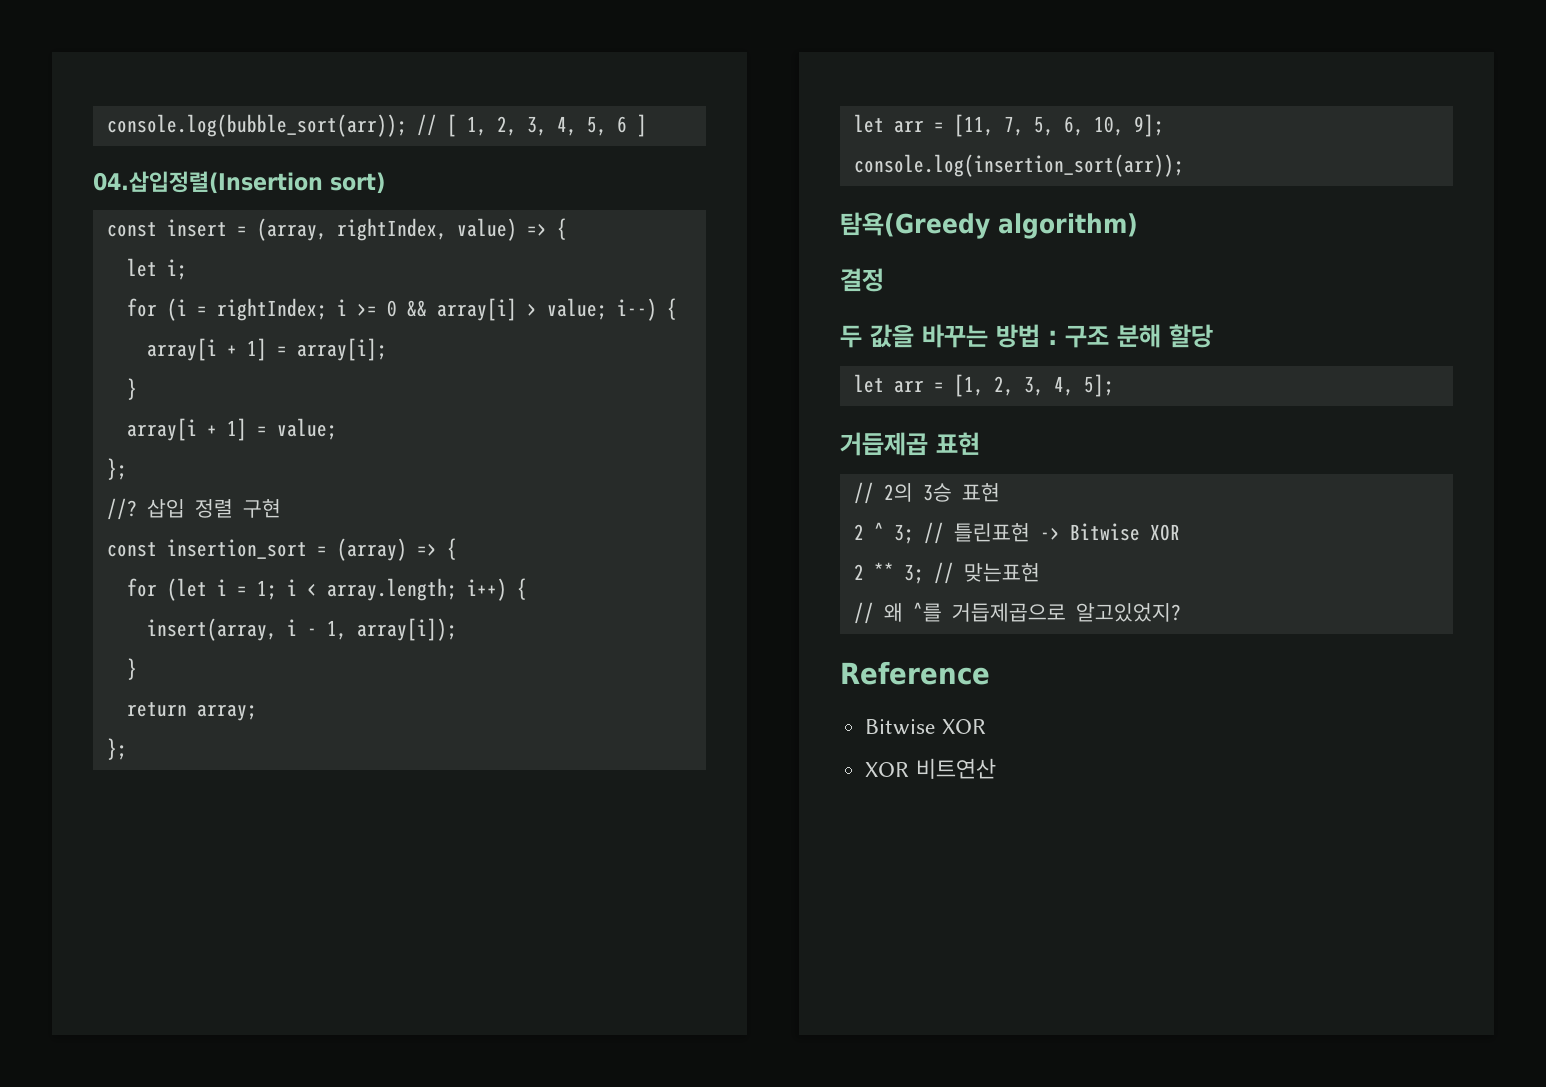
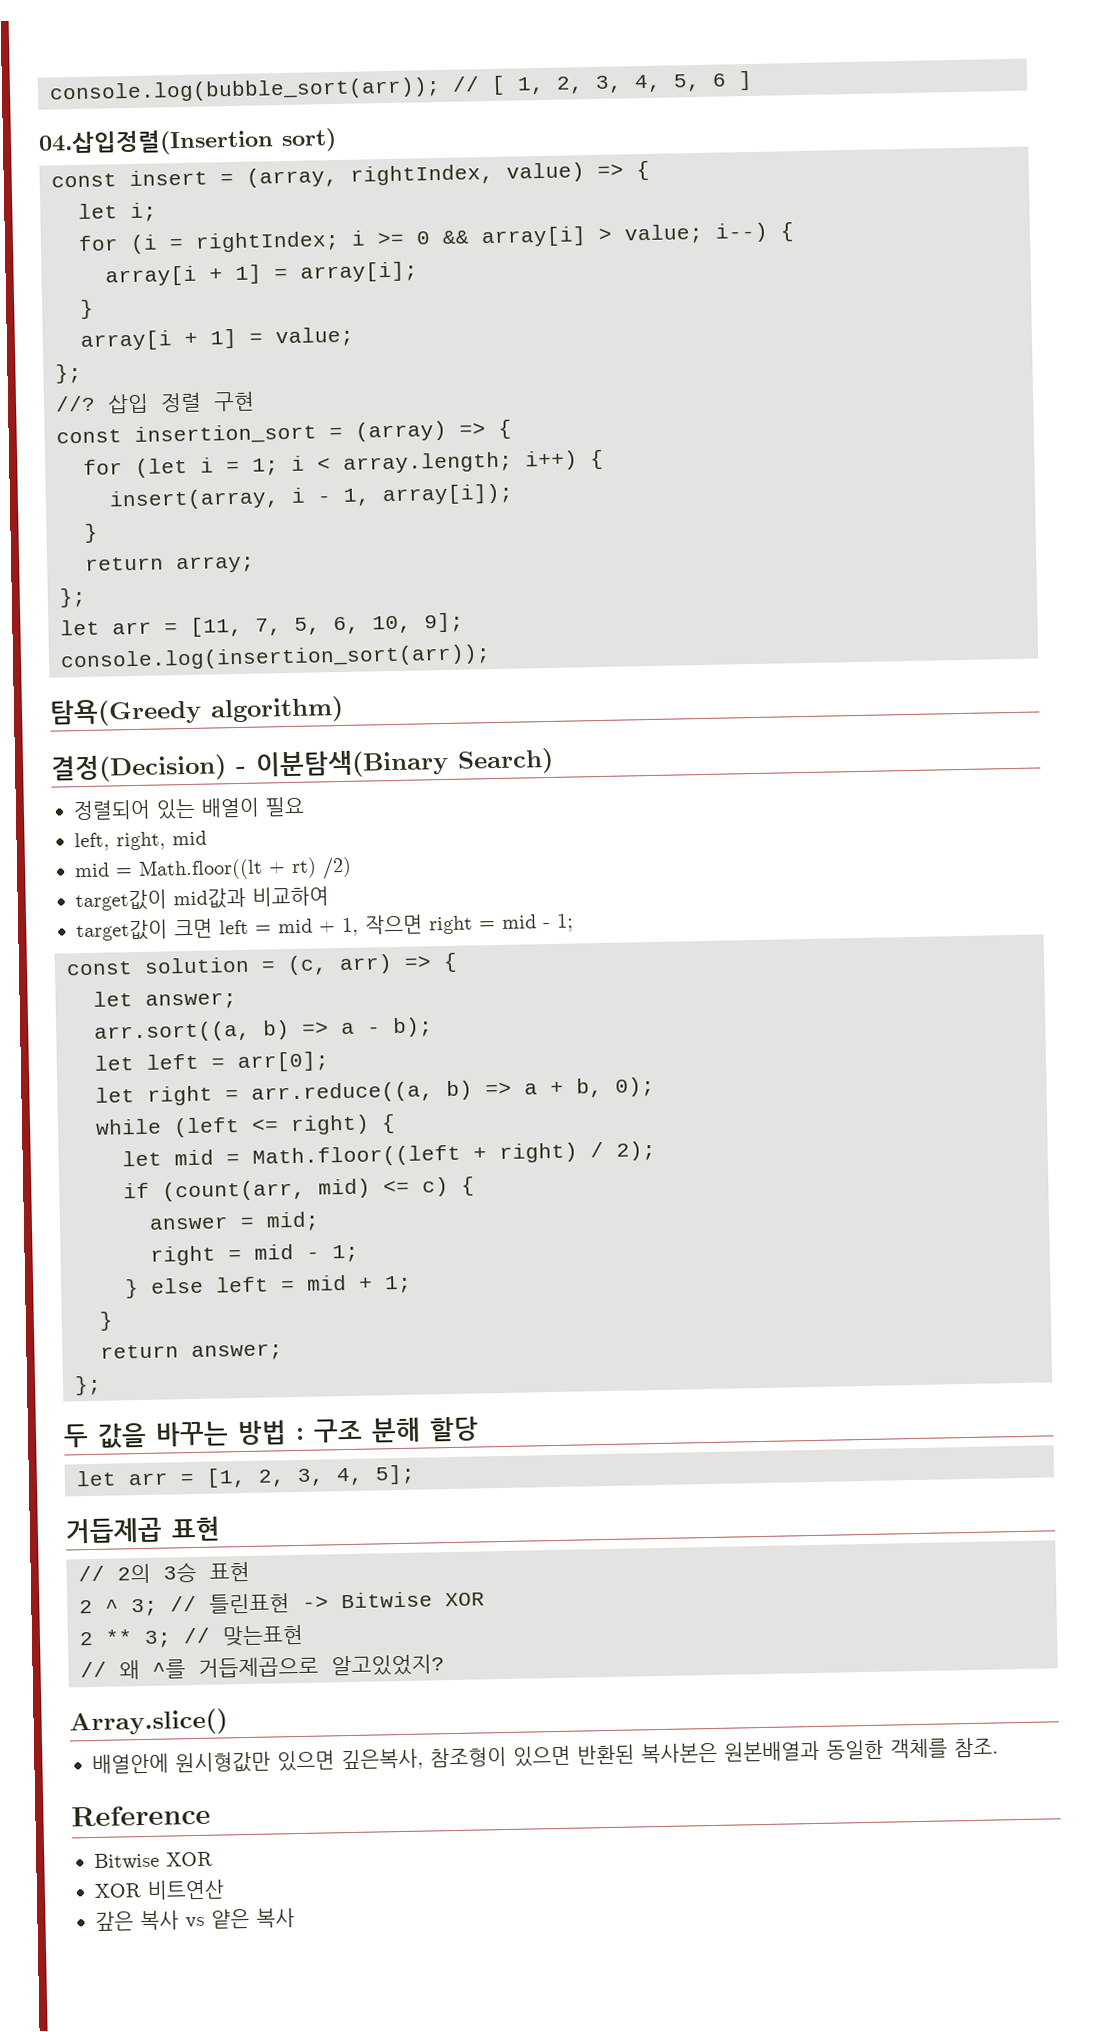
[840,268,884,292] 결정 -> [50,747,554,783] [73,796,305,821] [74,830,207,852] [74,856,352,881] [75,886,329,912] [76,913,574,942] [66,952,458,976] [93,991,237,1010] [94,1017,433,1043] [94,1051,330,1073] [95,1077,655,1106] [95,1114,396,1138] [122,1140,656,1168] [123,1176,475,1202] [149,1211,320,1232] [150,1244,359,1266] [125,1275,412,1299] [99,1311,114,1331] [100,1343,283,1362] [74,1375,102,1396] 결정(Decision) - 이분탐색(Binary Search) // 정렬되어 있는 배열이 필요 // left, right, mid // mid = Math.floor((lt + rt) /2) // target값이 mid값과 비교하여 // target값이 크면 left = mid + 1, 작으면 right = mid - 1; // const solution = (c, arr) => { // let answer; // arr.sort((a, b) => a - b); // let left = arr[0]; // let right = arr.reduce((a, b) => a + b, 0); // while (left <= right) { // let mid = Math.floor((left + right) / 2); // if (count(arr, mid) <= c) { // answer = mid; // right = mid - 1; // } else left = mid + 1; // } // return answer; // };
(1181, 612) none -> [69,1708,228,1737] [92,1737,999,1775] // Array.slice() // 배열안에 원시형값만 있으면 깊은복사, 참조형이 있으면 반환된 복사본은 원본배열과 동일한 객체를 참조.
(996, 768) none -> [95,1908,295,1931] // 갚은 복사 vs 얕은 복사

